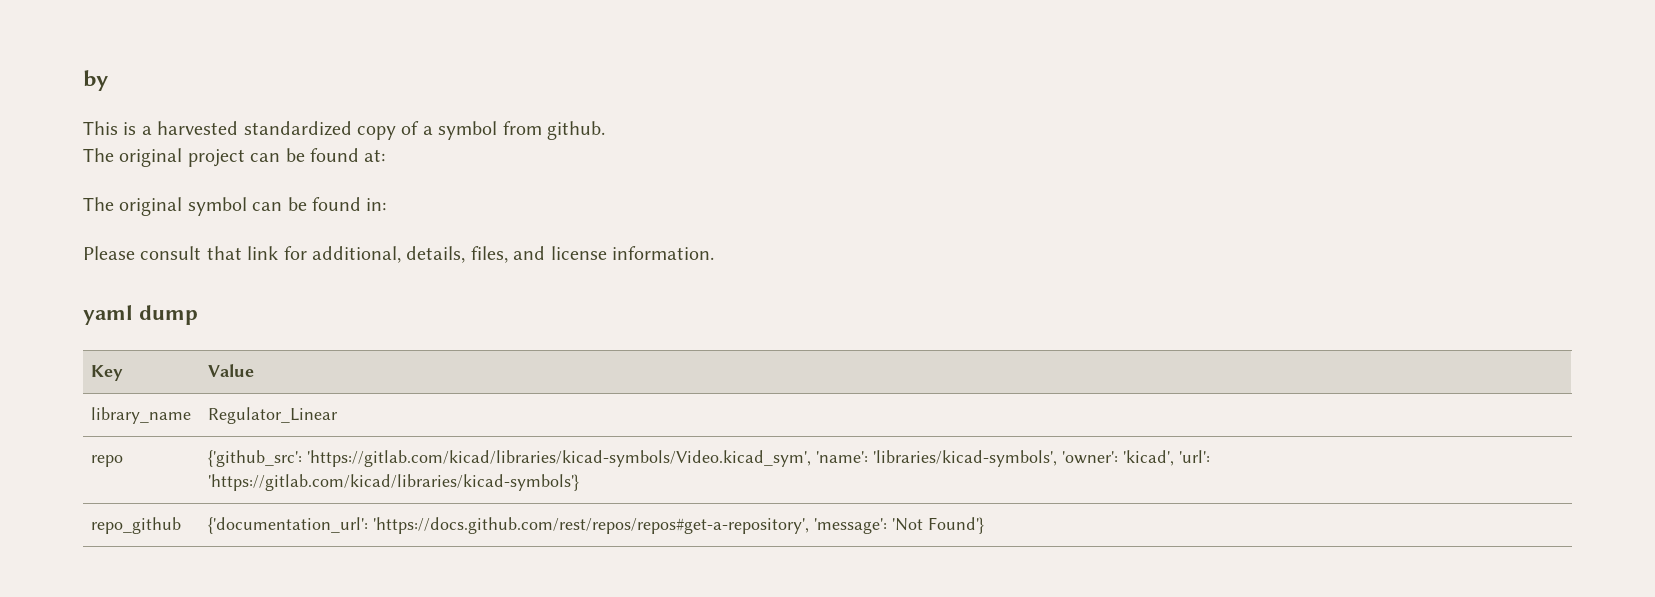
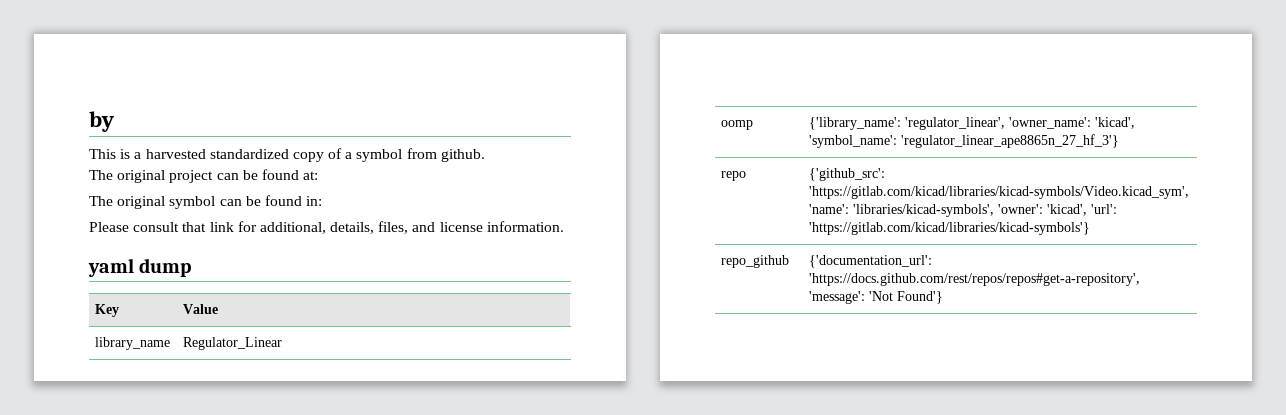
(339, 415) none -> [721,120,754,130] [809,117,1136,130] [809,134,1120,148] // oomp | {'library_name': 'regulator_linear', 'owner_name': 'kicad', 'symbol_name': 'regulator_linear_ape8865n_27_hf_3'}

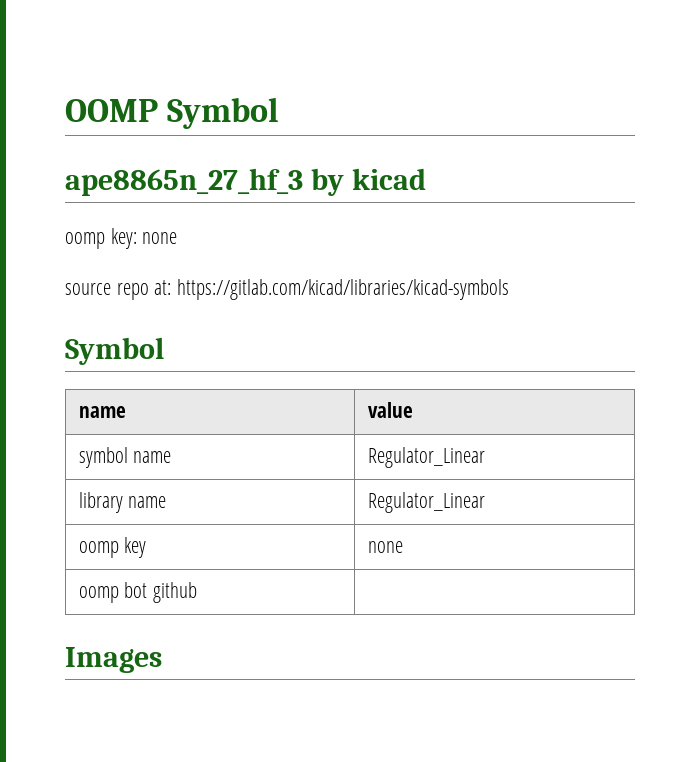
[89,111,114,132] [89,148,485,162] [89,169,319,183] [89,195,323,209] [89,221,564,234] [88,258,192,277] [95,304,120,317] [183,304,219,314] [95,337,171,350] [183,337,283,350] [721,120,754,130] [809,117,1136,130] [809,134,1120,148] [721,171,747,181] [809,168,886,181] [809,186,1190,199] [809,204,1118,217] [809,222,1091,235] [721,255,790,268] [809,255,933,268] [809,273,1141,286] [809,291,944,304] by // This is a harvested standardized copy of a symbol from github. // The original project can be found at: // The original symbol can be found in: // Please consult that link for additional, details, files, and license information. // yaml dump // Key | Value // library_name | Regulator_Linear // oomp | {'library_name': 'regulator_linear', 'owner_name': 'kicad', 'symbol_name': 'regulator_linear_ape8865n_27_hf_3'} // repo | {'github_src': 'https://gitlab.com/kicad/libraries/kicad-symbols/Video.kicad_sym', 'name': 'libraries/kicad-symbols', 'owner': 'kicad', 'url': 'https://gitlab.com/kicad/libraries/kicad-symbols'} // repo_github | {'documentation_url': 'https://docs.github.com/rest/repos/repos#get-a-repository', 'message': 'Not Found'} -> [65,97,280,129] [65,168,426,196] [65,228,178,249] [65,279,510,300] [65,337,164,365] [78,406,126,418] [367,402,413,418] [78,447,172,468] [367,447,485,468] [78,492,167,513] [367,492,485,513] [78,537,147,558] [367,541,403,553] [78,582,197,603] [65,647,162,673] OOMP Symbol // ape8865n_27_hf_3 by kicad // oomp key: none // source repo at: https://gitlab.com/kicad/libraries/kicad-symbols // Symbol // name | value // symbol name | Regulator_Linear // library name | Regulator_Linear // oomp key | none // oomp bot github | // Images

